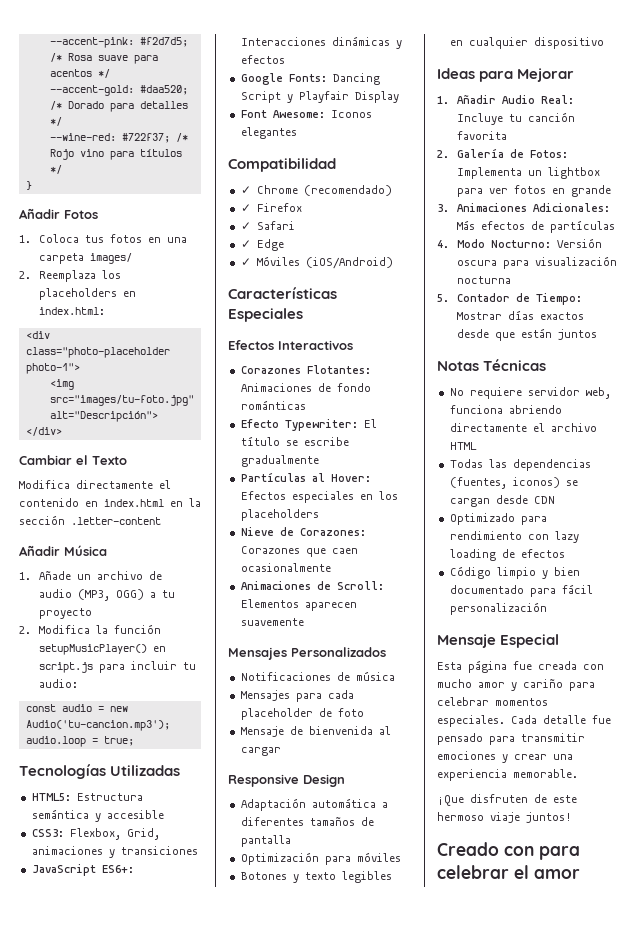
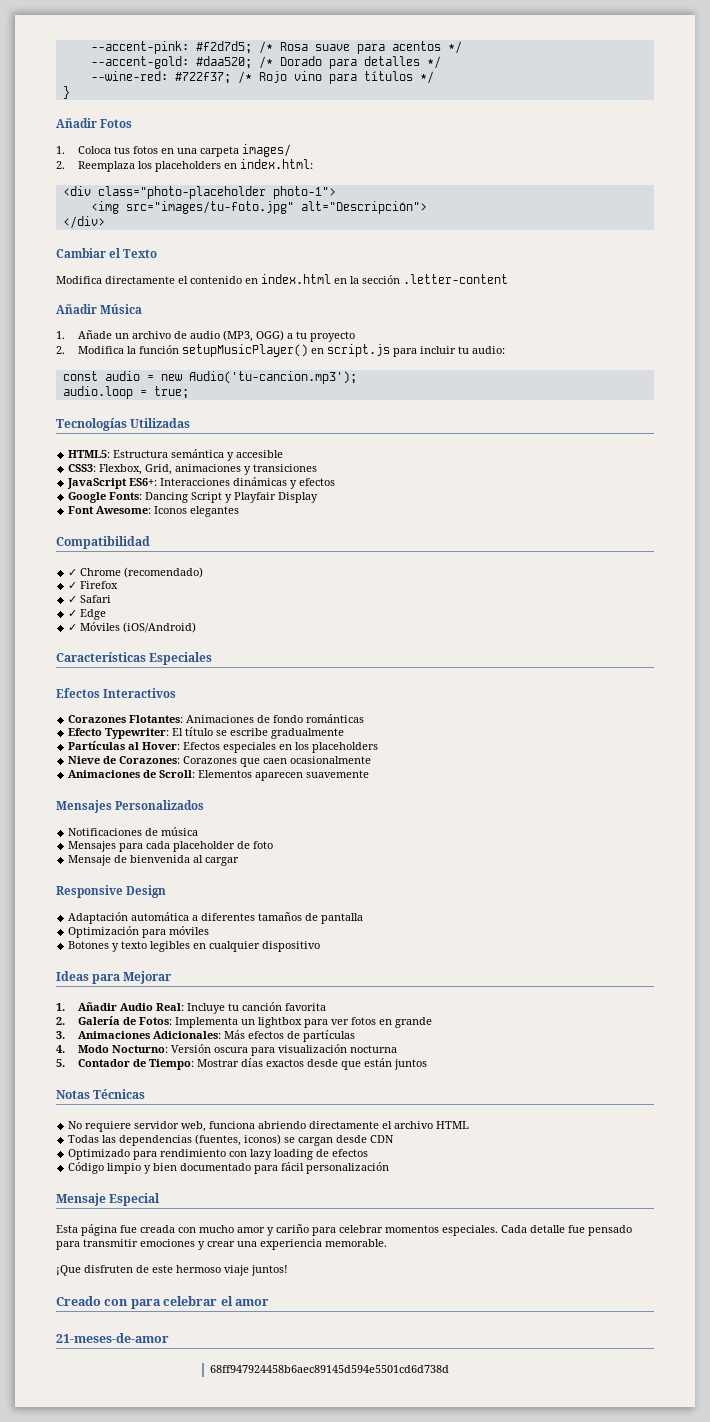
(580, 874) none -> [56,1333,169,1343] [209,1365,449,1373] // 21-meses-de-amor // 68ff947924458b6aec89145d594e5501cd6d738d

